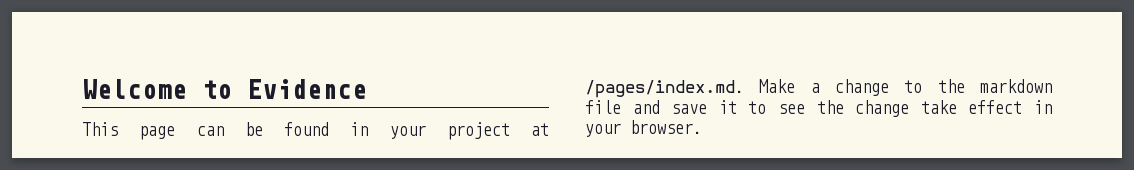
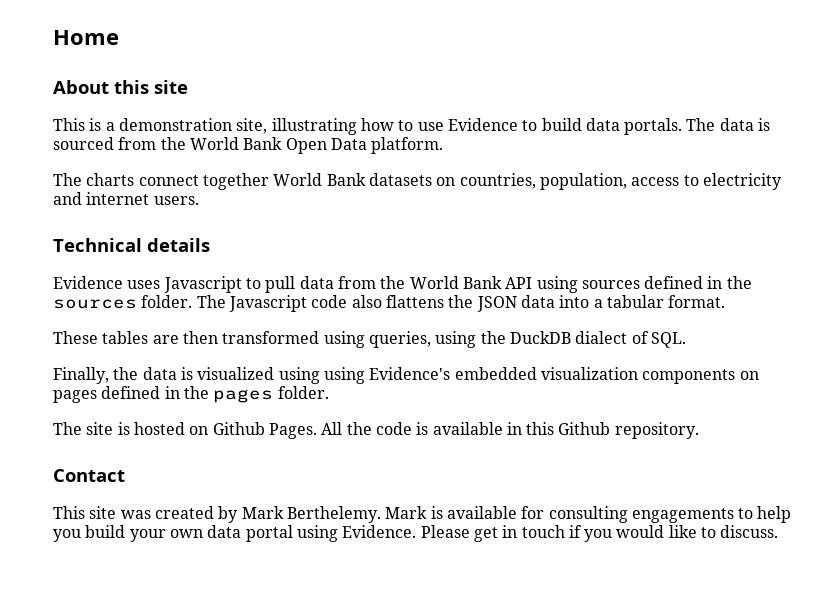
[82,79,367,99] [82,122,549,140] [585,79,1052,98] [585,100,1052,117] [585,120,702,137] Welcome to Evidence // This page can be found in your project at /pages/index.md. Make a change to the markdown file and save it to see the change take effect in your browser. -> [53,30,119,45] [53,80,188,94] [53,118,771,135] [53,137,444,154] [53,173,782,190] [53,192,199,205] [53,238,210,252] [53,276,752,293] [53,295,726,312] [53,331,686,348] [53,367,759,384] [53,386,329,403] [53,422,699,439] [53,469,125,482] [53,506,792,523] [53,525,779,542] Home // About this site // This is a demonstration site, illustrating how to use Evidence to build data portals. The data is sourced from the World Bank Open Data platform. // The charts connect together World Bank datasets on countries, population, access to electricity and internet users. // Technical details // Evidence uses Javascript to pull data from the World Bank API using sources defined in the sources folder. The Javascript code also flattens the JSON data into a tabular format. // These tables are then transformed using queries, using the DuckDB dialect of SQL. // Finally, the data is visualized using using Evidence's embedded visualization components on pages defined in the pages folder. // The site is hosted on Github Pages. All the code is available in this Github repository. // Contact // This site was created by Mark Berthelemy. Mark is available for consulting engagements to help you build your own data portal using Evidence. Please get in touch if you would like to discuss.

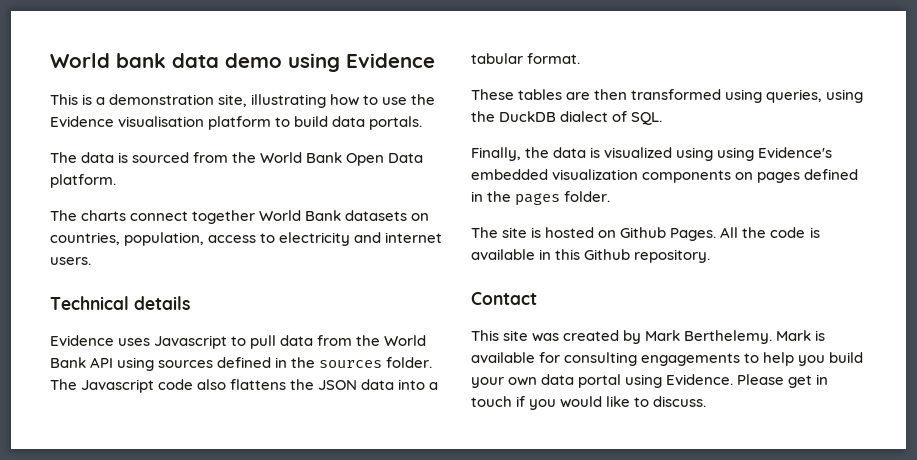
[53,30,119,45] [53,80,188,94] Home // About this site -> [50,53,435,72] World bank data demo using Evidence
[447,118,518,131] Evidence -> [411,94,436,105] [50,116,272,130] the Evidence visualisation platform
(683, 126) none -> (423, 123) //

